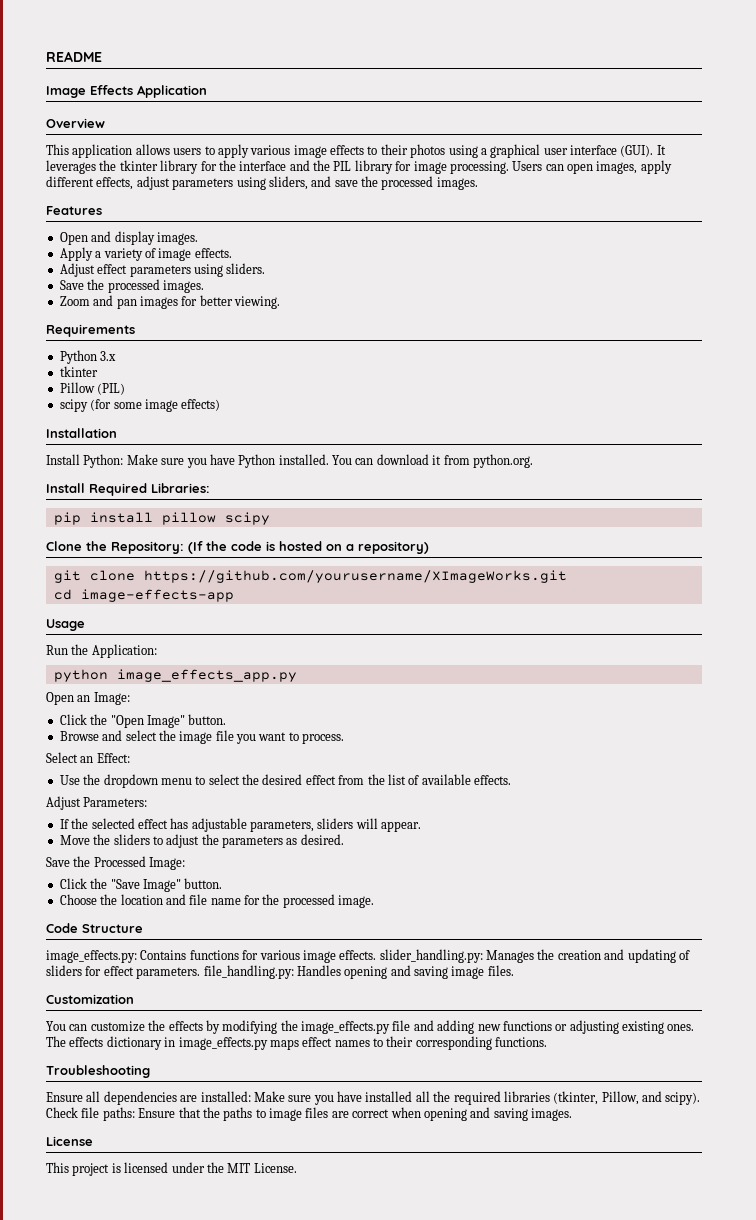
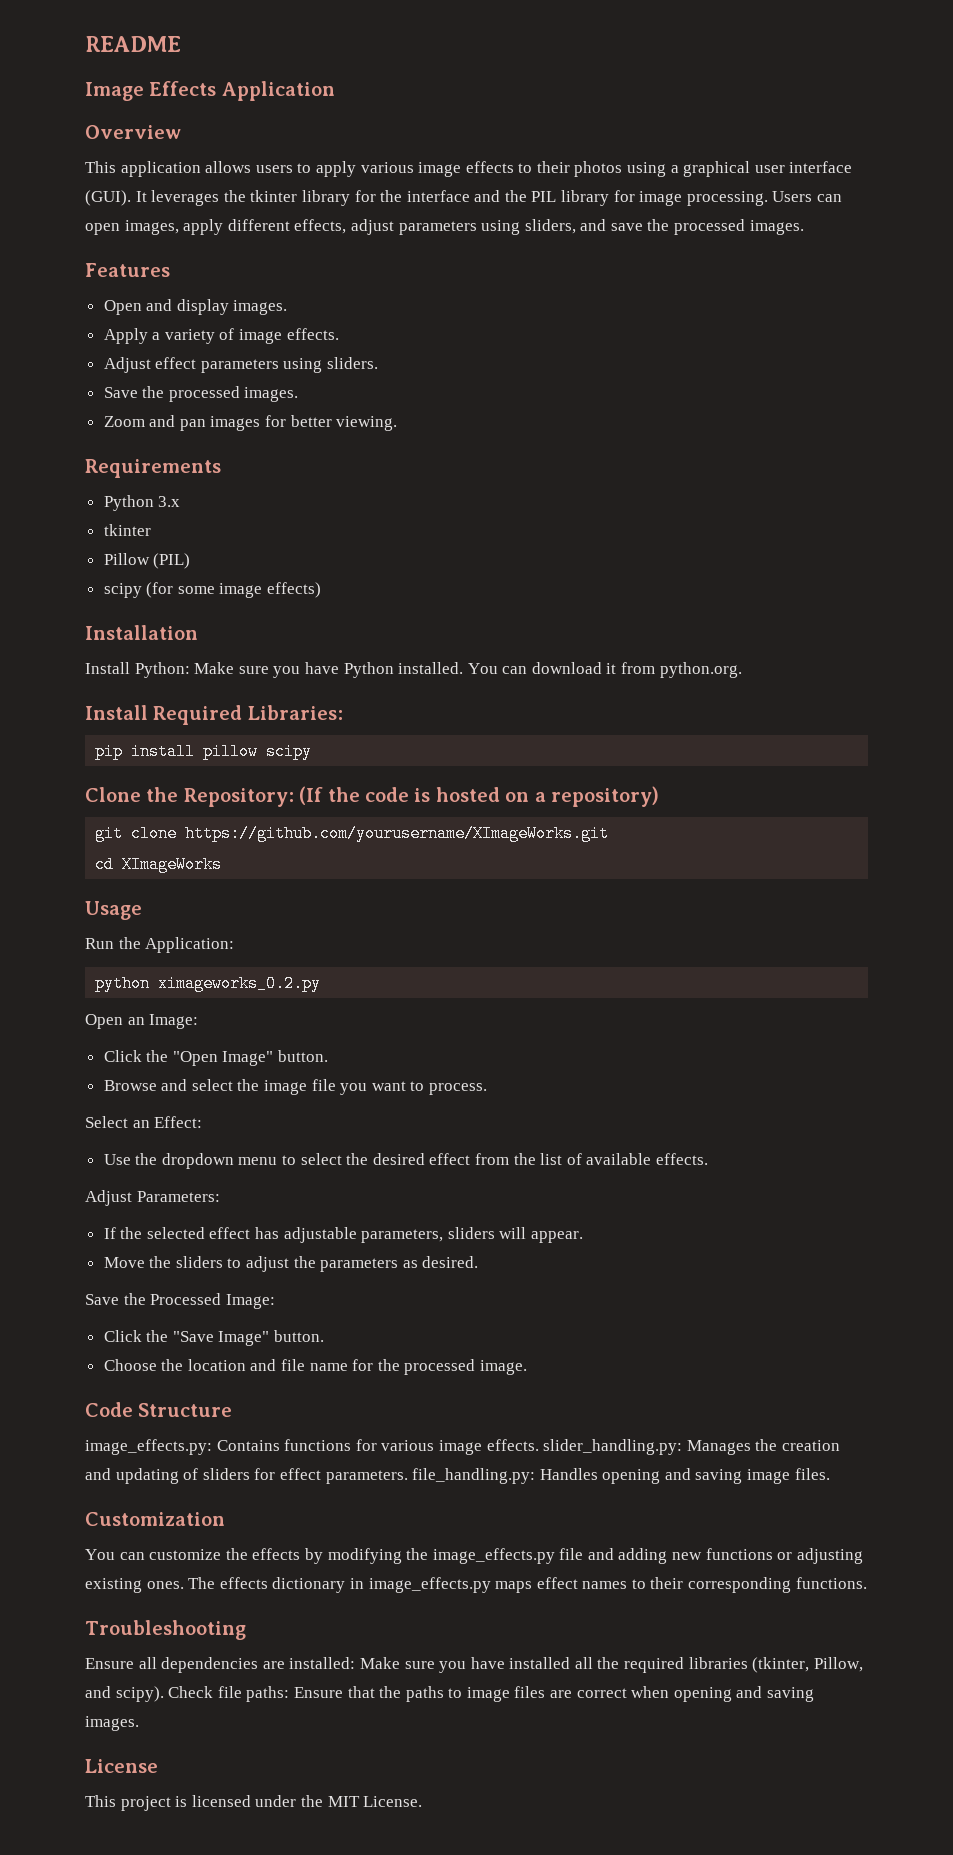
[80,589,234,602] image-effects-app -> [122,856,223,873] XImageWorks
[116,669,297,682] image_effects_app.py -> [158,975,322,992] ximageworks_0.2.py

